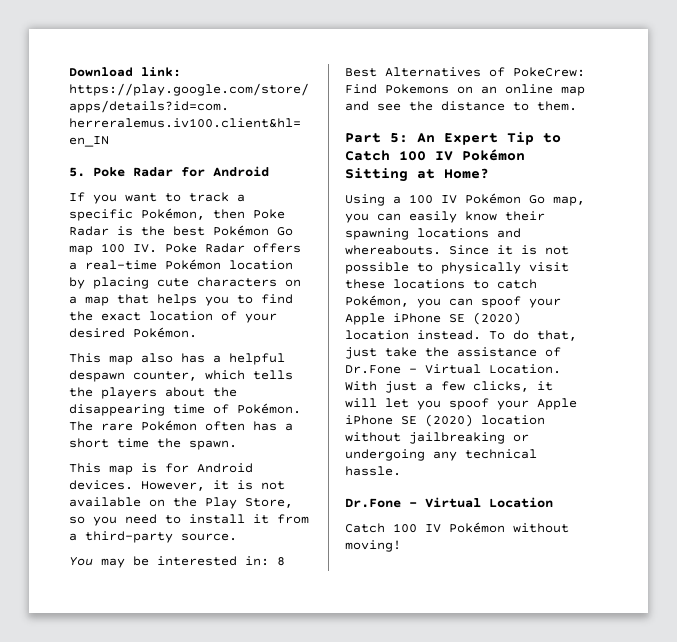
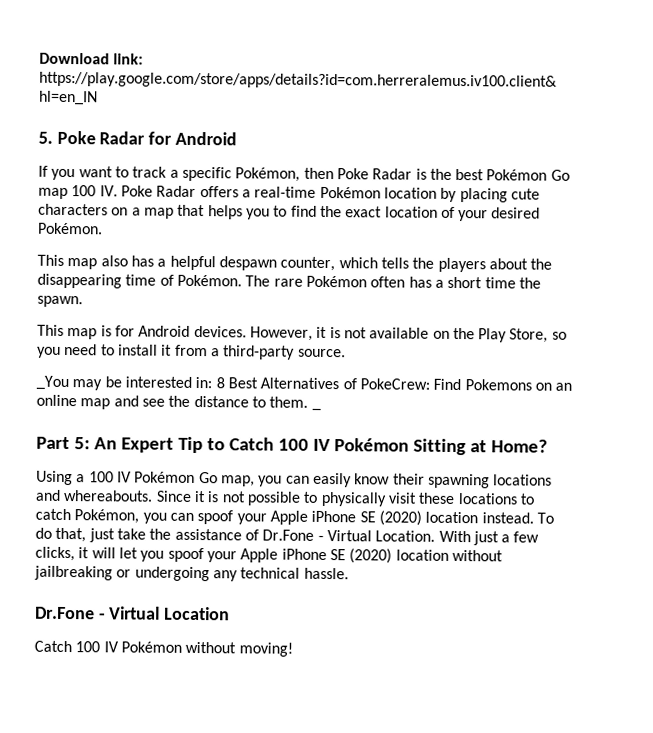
[69,557,93,566] You -> [36,375,69,391] _You
(577, 106) none -> [311,407,321,411] _

